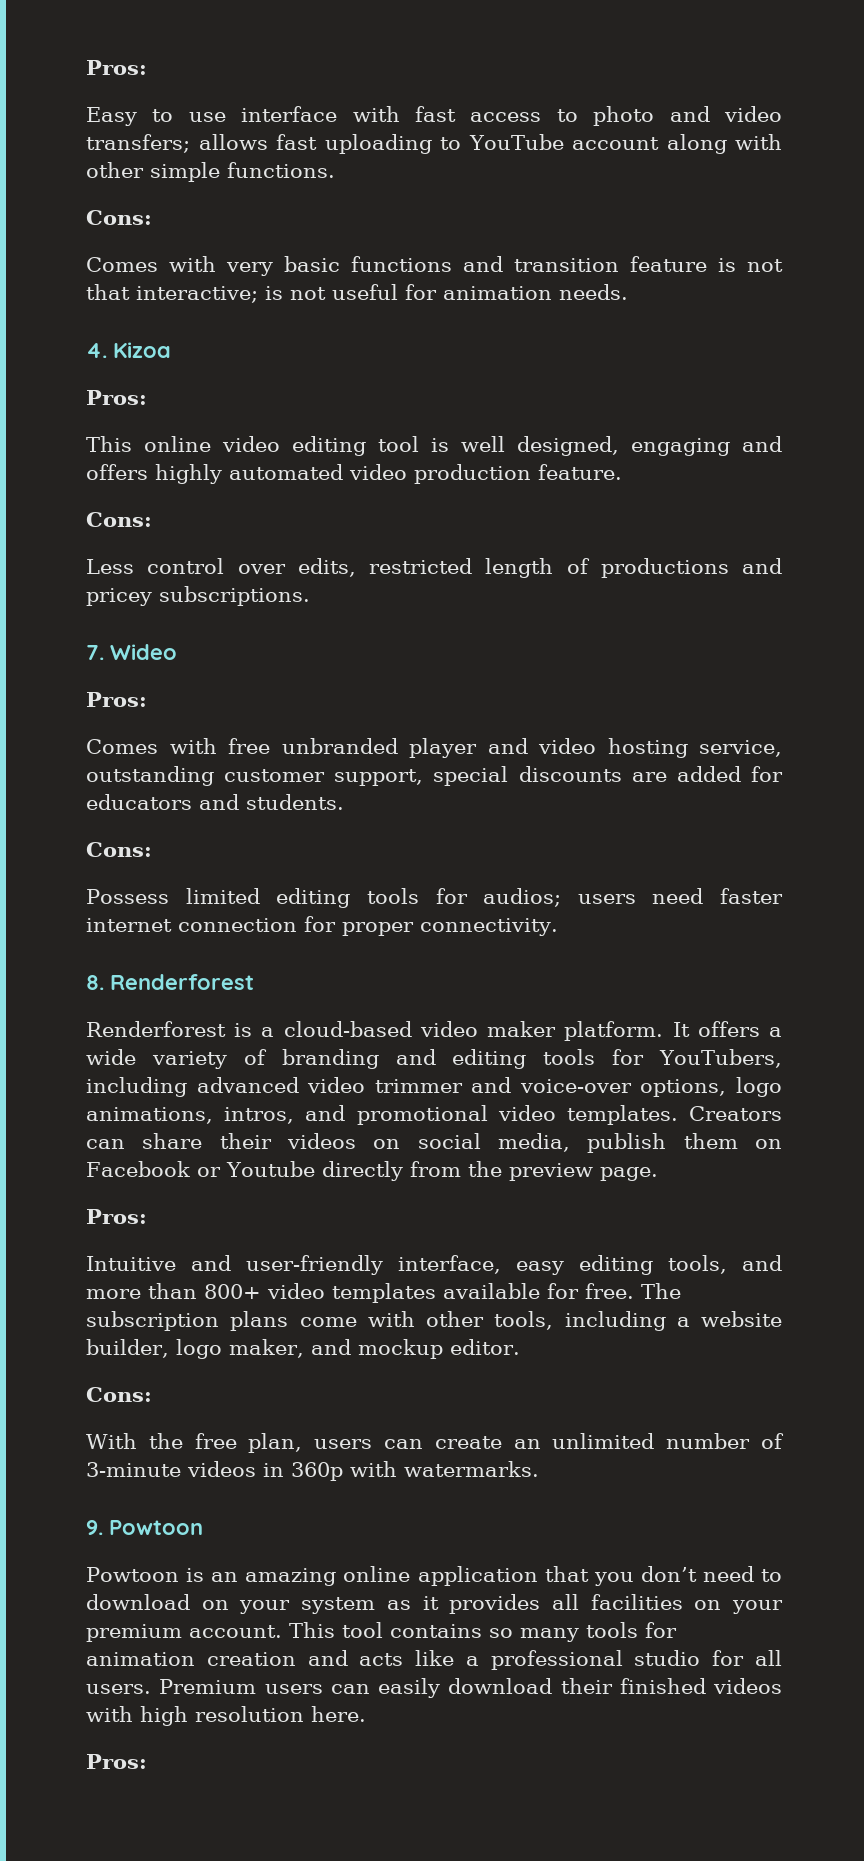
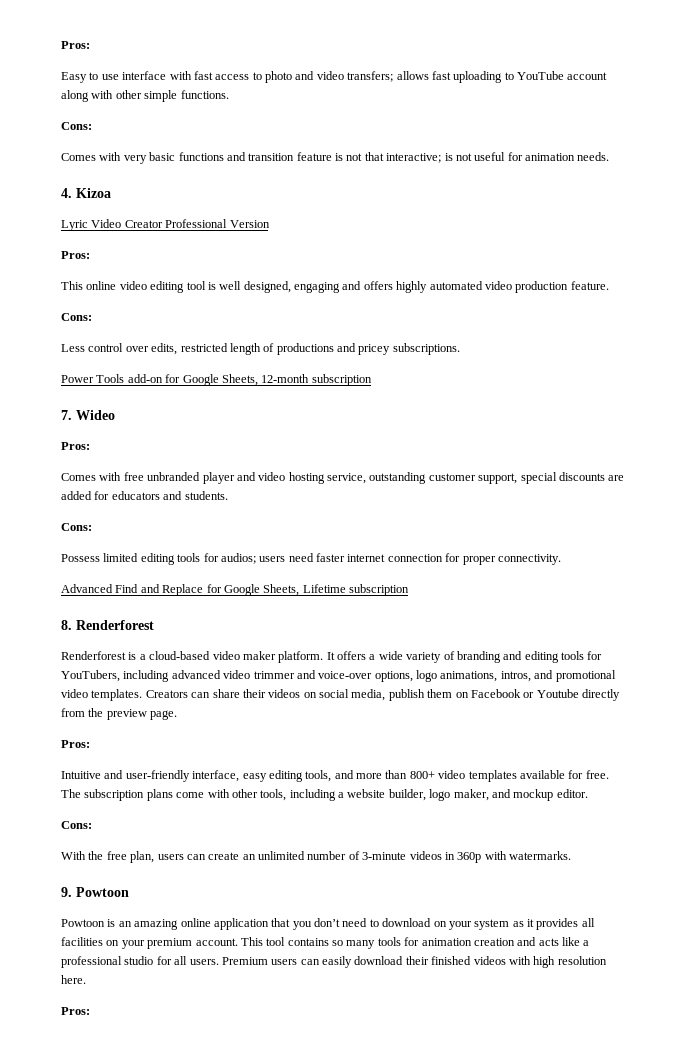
(171, 350) none -> [61,219,270,231] // Lyric Video Creator Professional Version
(310, 596) none -> [61,374,372,386] // Power Tools add-on for Google Sheets, 12-month subscription
(558, 927) none -> [61,584,409,596] // Advanced Find and Replace for Google Sheets, Lifetime subscription

